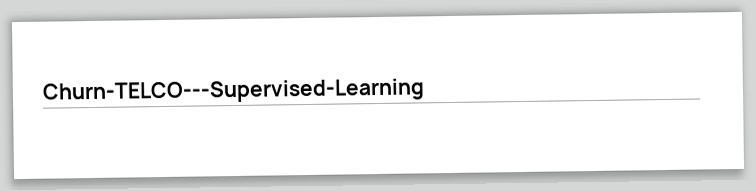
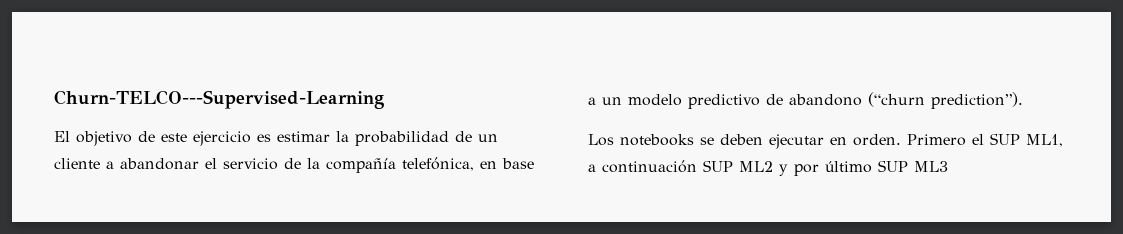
(425, 91) none -> [54,131,498,146] [54,157,534,173] [588,92,1023,109] [588,133,1063,149] [588,160,948,176] // El objetivo de este ejercicio es estimar la probabilidad de un cliente a abandonar el servicio de la compañía telefónica, en base a un modelo predictivo de abandono (“churn prediction”). // Los notebooks se deben ejecutar en orden. Primero el SUP ML1, a continuación SUP ML2 y por último SUP ML3

